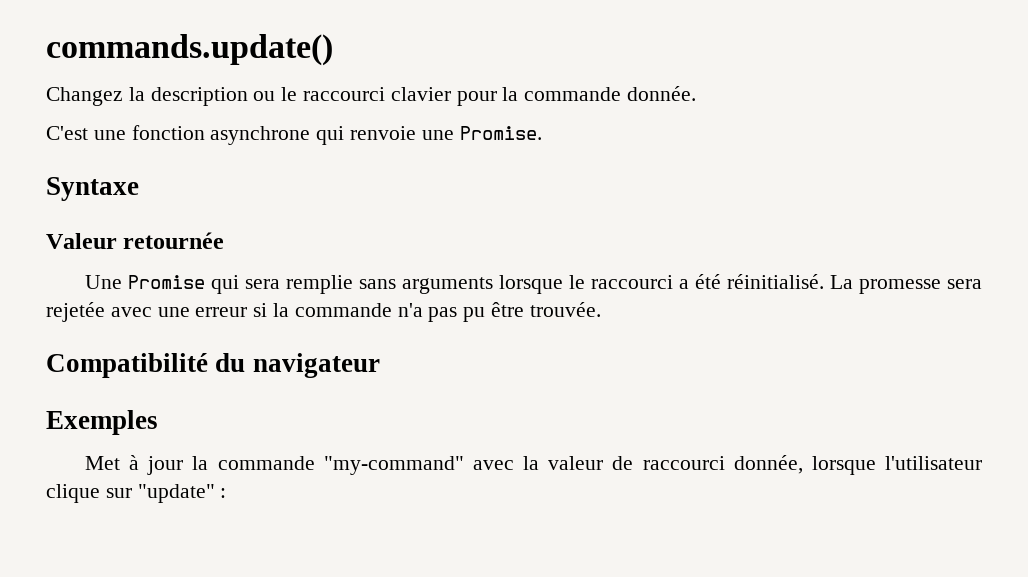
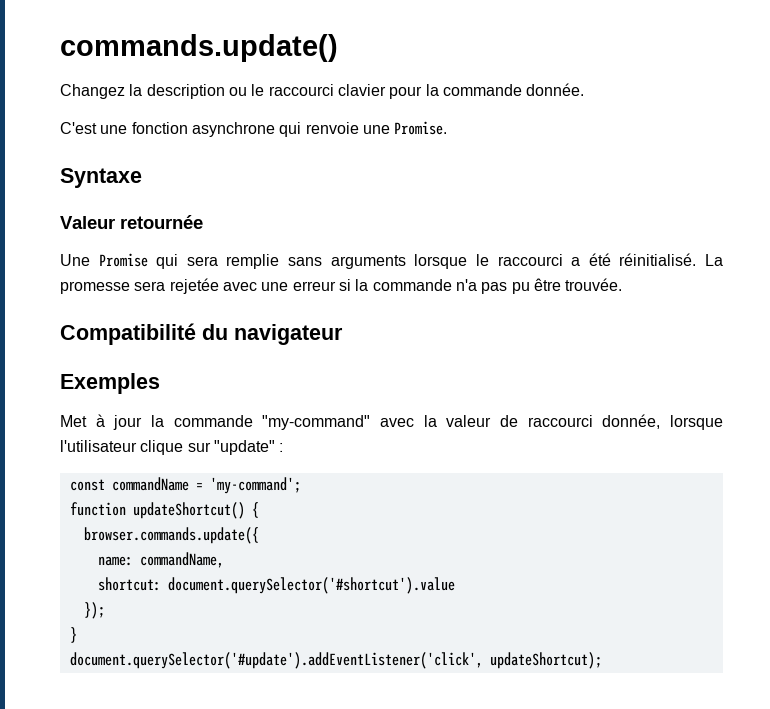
(227, 493) none -> [69,477,301,494] [69,502,259,519] [83,527,259,544] [97,552,224,568] [97,577,455,594] [83,602,105,619] [69,627,77,643] [69,652,602,669] // const commandName = 'my-command'; // function updateShortcut() { // browser.commands.update({ // name: commandName, // shortcut: document.querySelector('#shortcut').value // }); // } // document.querySelector('#update').addEventListener('click', updateShortcut);

